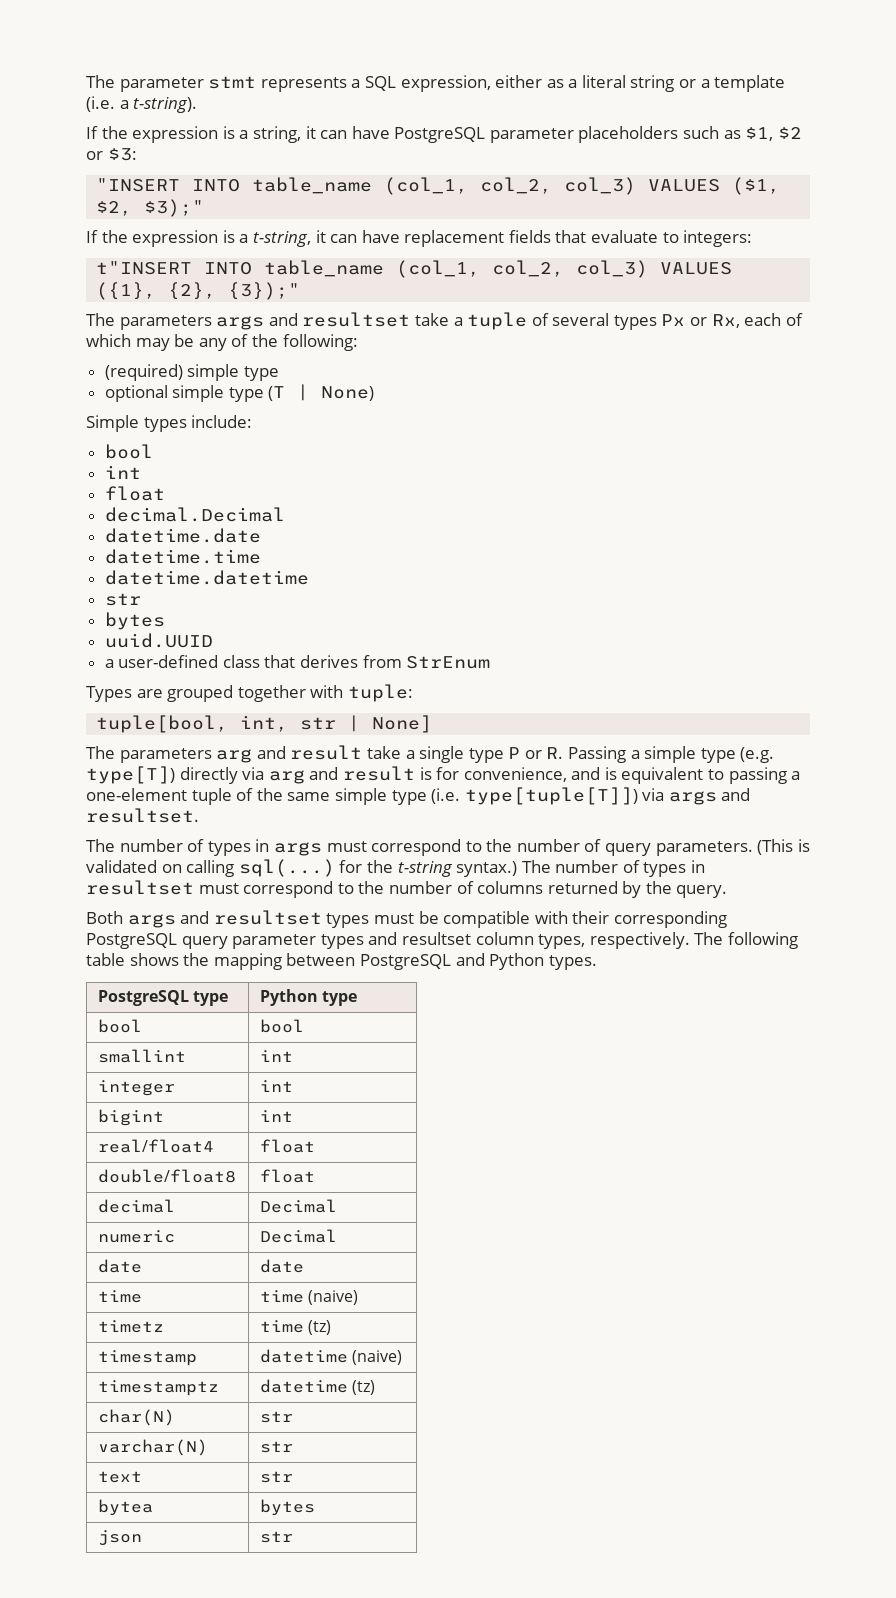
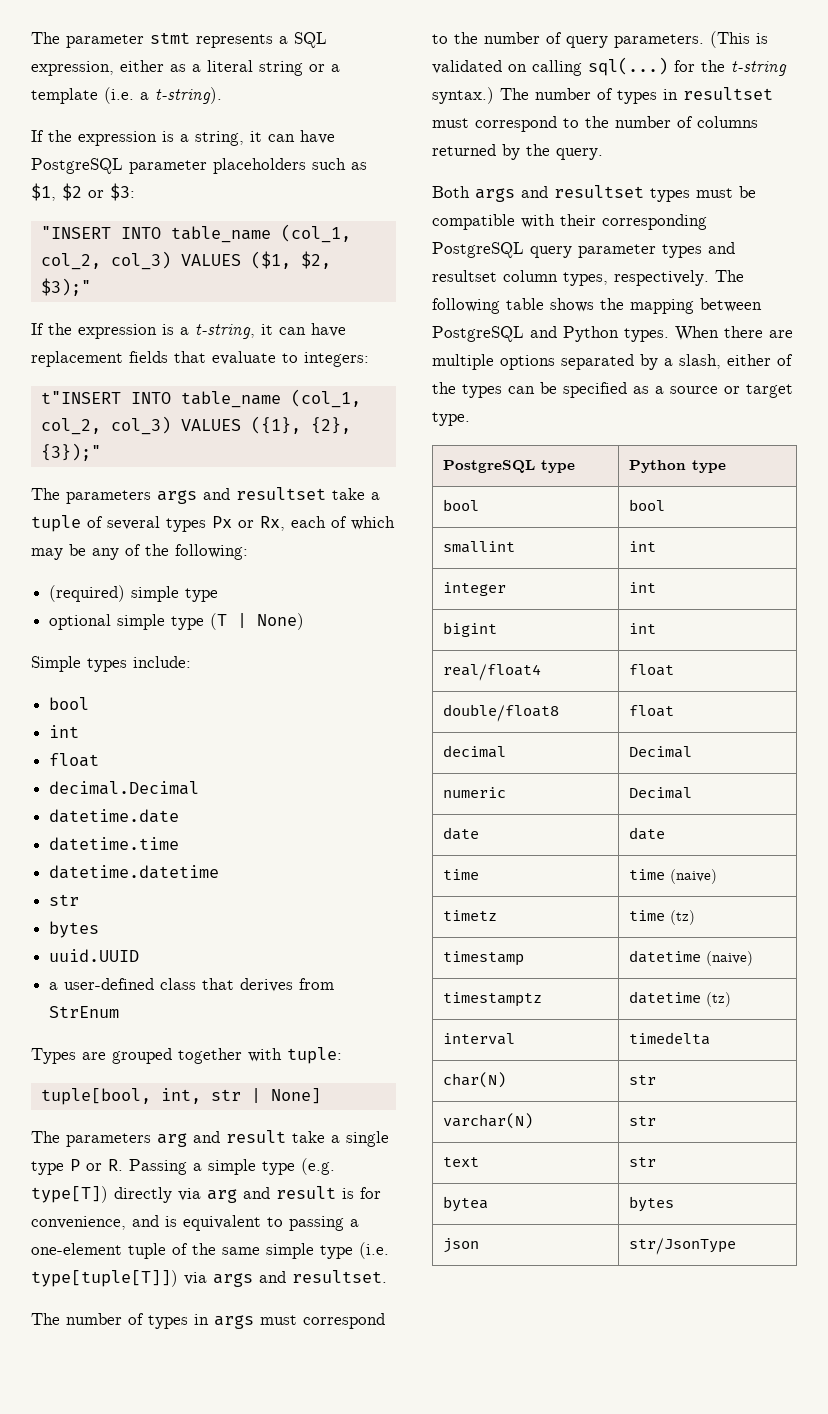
(597, 962) none -> [675,326,793,341] [432,354,793,370] [432,382,793,398] [432,412,470,426] When there are multiple options separated by a slash, either of the types can be specified as a source or target type.
(375, 1387) none -> [442,1033,515,1045] [628,1032,710,1045] // interval | timedelta
[259,1531,293,1543] str -> [628,1237,736,1255] str/JsonType

